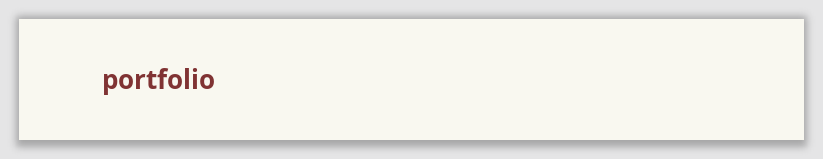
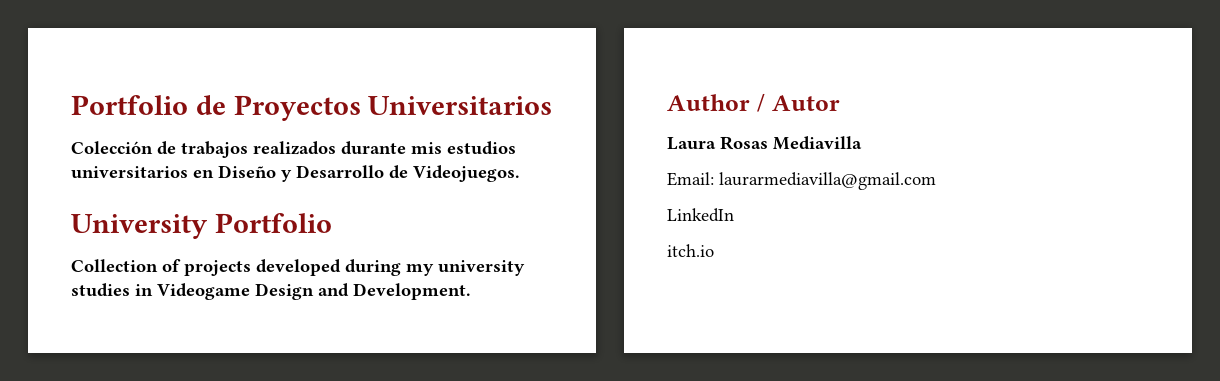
[102,68,215,95] portfolio -> [71,95,553,121] [71,141,516,158] [71,165,520,182] [71,213,332,239] [71,259,525,276] [71,283,471,300] [667,93,840,112] [667,136,862,150] [667,172,936,190] [667,208,734,222] [667,244,714,257] Portfolio de Proyectos Universitarios // Colección de trabajos realizados durante mis estudios universitarios en Diseño y Desarrollo de Videojuegos. // University Portfolio // Collection of projects developed during my university studies in Videogame Design and Development. // Author / Autor // Laura Rosas Mediavilla // Email: laurarmediavilla@gmail.com // LinkedIn // itch.io

